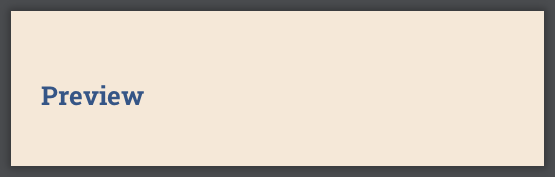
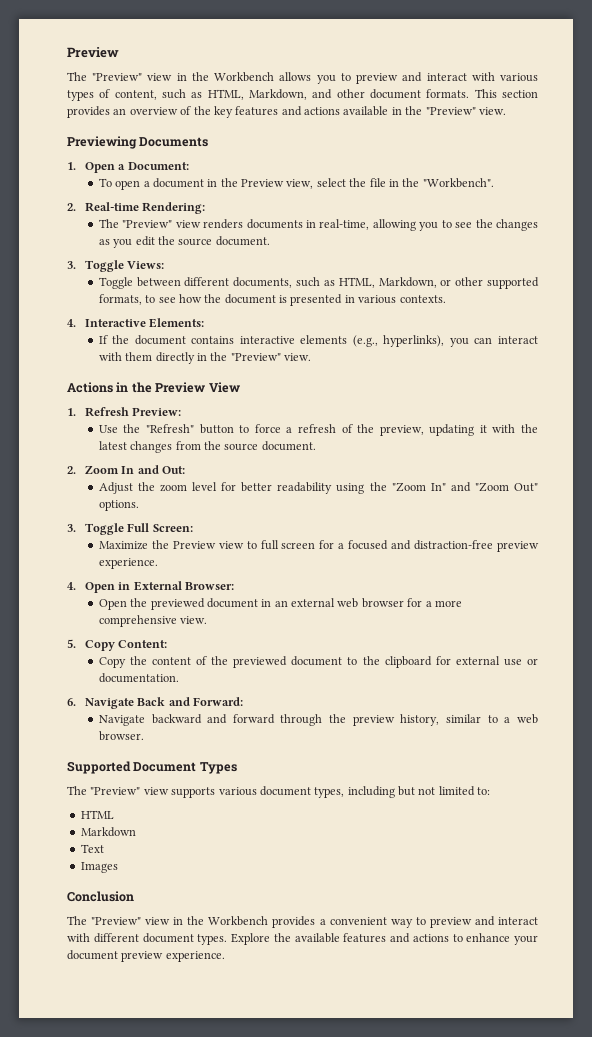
[41,85,144,106] Preview -> [67,47,119,58] [67,72,538,84] [67,89,538,101] [67,106,506,118] [67,136,209,149] [67,162,189,173] [98,178,494,190] [67,202,206,214] [98,219,538,231] [98,236,270,248] [67,260,165,272] [98,277,539,289] [98,294,446,306] [67,318,205,328] [98,335,538,347] [98,352,312,364] [67,382,240,393] [67,407,182,417] [98,424,538,436] [98,441,316,453] [67,465,186,474] [98,482,538,494] [98,500,139,511] [67,523,193,535] [98,540,539,552] [98,558,158,569] [67,581,235,593] [98,598,462,610] [98,615,208,627] [67,639,168,651] [98,656,538,668] [98,673,179,683] [67,697,244,709] [98,714,538,726] [98,731,144,741] [67,761,237,774] [67,786,491,798] [80,810,114,819] [80,827,136,837] [80,844,104,853] [80,862,118,873] [67,891,134,902] [67,916,539,928] [67,933,538,945] [67,950,225,962] Preview // The "Preview" view in the Workbench allows you to preview and interact with various types of content, such as HTML, Markdown, and other document formats. This section provides an overview of the key features and actions available in the "Preview" view. // Previewing Documents // 1. Open a Document: // To open a document in the Preview view, select the file in the "Workbench". // 2. Real-time Rendering: // The "Preview" view renders documents in real-time, allowing you to see the changes as you edit the source document. // 3. Toggle Views: // Toggle between different documents, such as HTML, Markdown, or other supported formats, to see how the document is presented in various contexts. // 4. Interactive Elements: // If the document contains interactive elements (e.g., hyperlinks), you can interact with them directly in the "Preview" view. // Actions in the Preview View // 1. Refresh Preview: // Use the "Refresh" button to force a refresh of the preview, updating it with the latest changes from the source document. // 2. Zoom In and Out: // Adjust the zoom level for better readability using the "Zoom In" and "Zoom Out" options. // 3. Toggle Full Screen: // Maximize the Preview view to full screen for a focused and distraction-free preview experience. // 4. Open in External Browser: // Open the previewed document in an external web browser for a more comprehensive view. // 5. Copy Content: // Copy the content of the previewed document to the clipboard for external use or documentation. // 6. Navigate Back and Forward: // Navigate backward and forward through the preview history, similar to a web browser. // Supported Document Types // The "Preview" view supports various document types, including but not limited to: // HTML // Markdown // Text // Images // Conclusion // The "Preview" view in the Workbench provides a convenient way to preview and interact with different document types. Explore the available features and actions to enhance your document preview experience.

